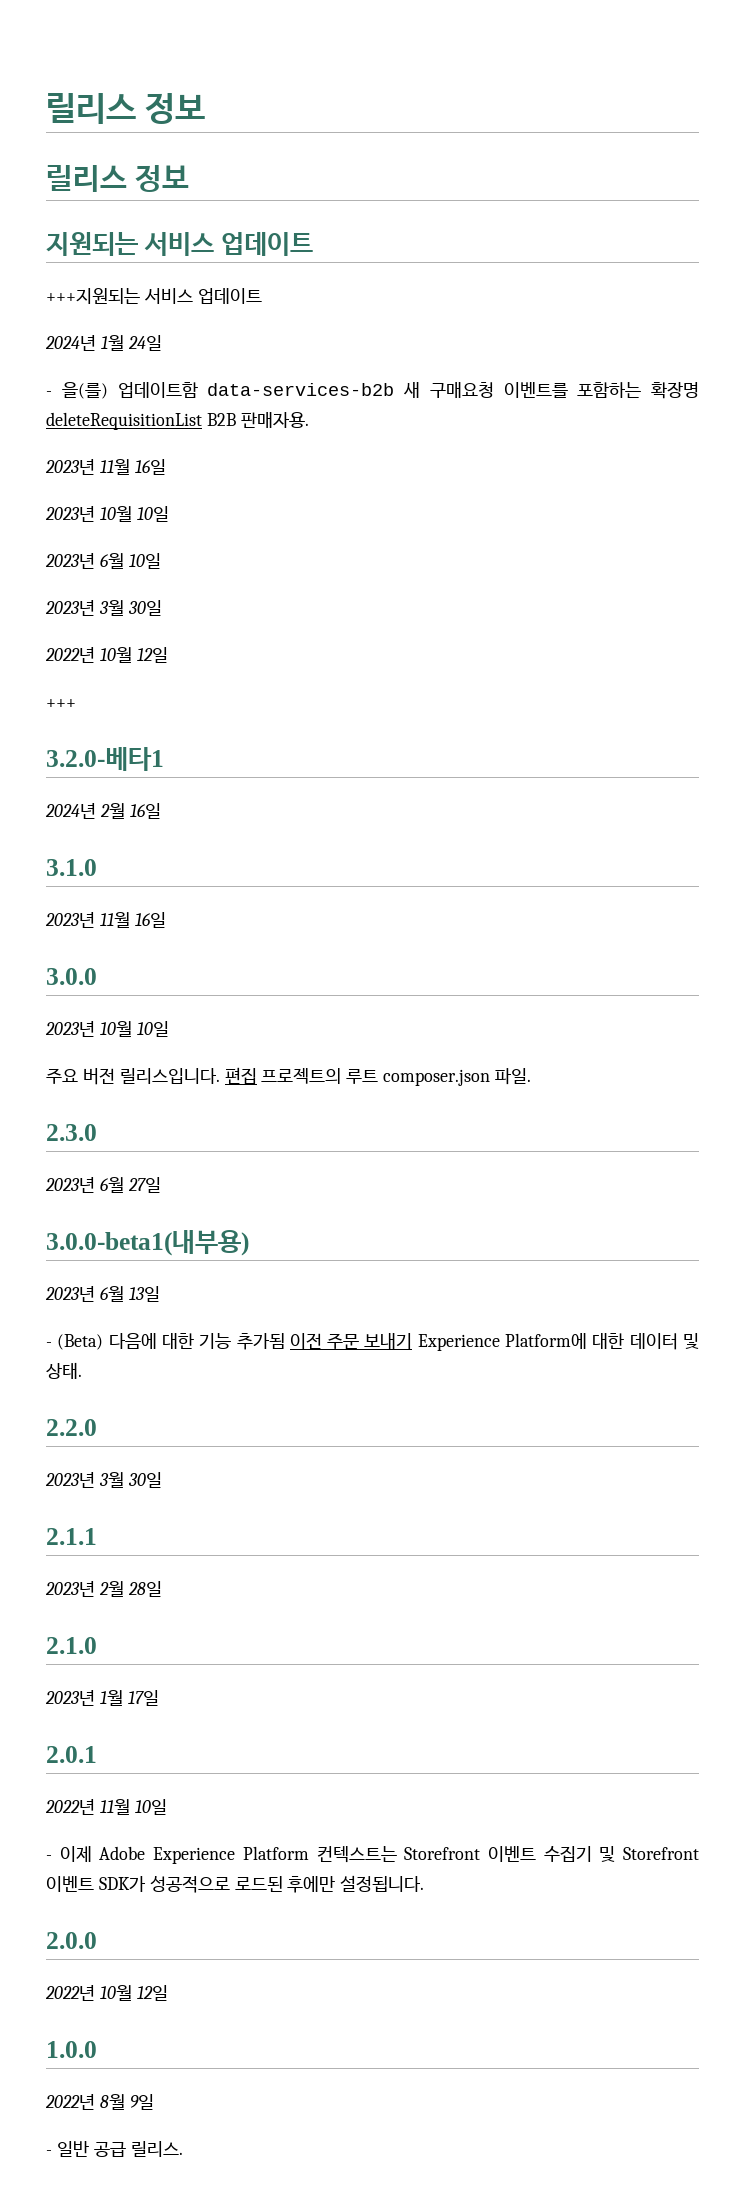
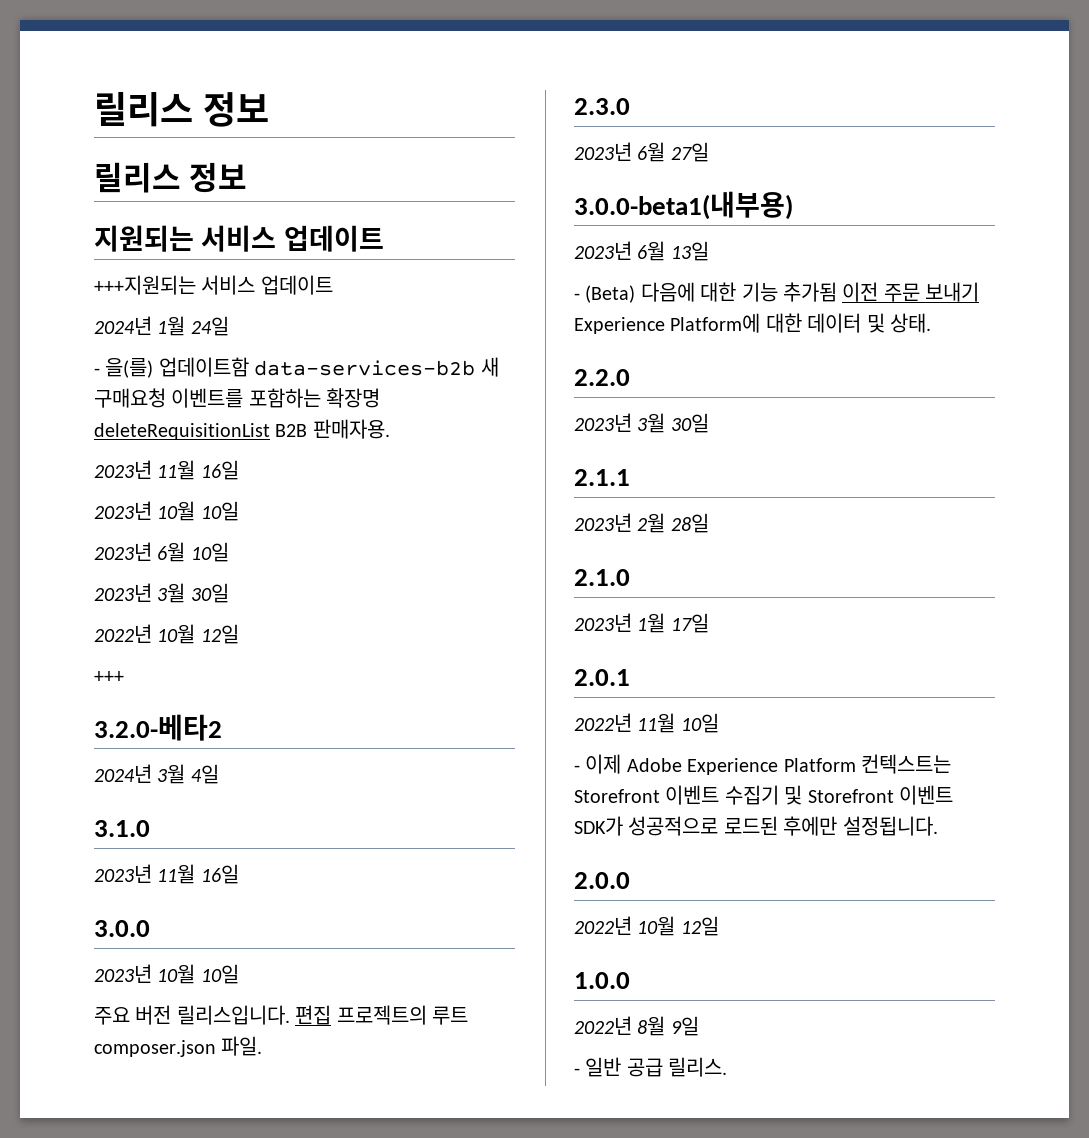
[46,747,164,771] [45,803,161,819] 3.2.0-베타1 // 2024년 2월 16일 -> [94,714,222,741] [94,764,219,784] 3.2.0-베타2 // 2024년 3월 4일

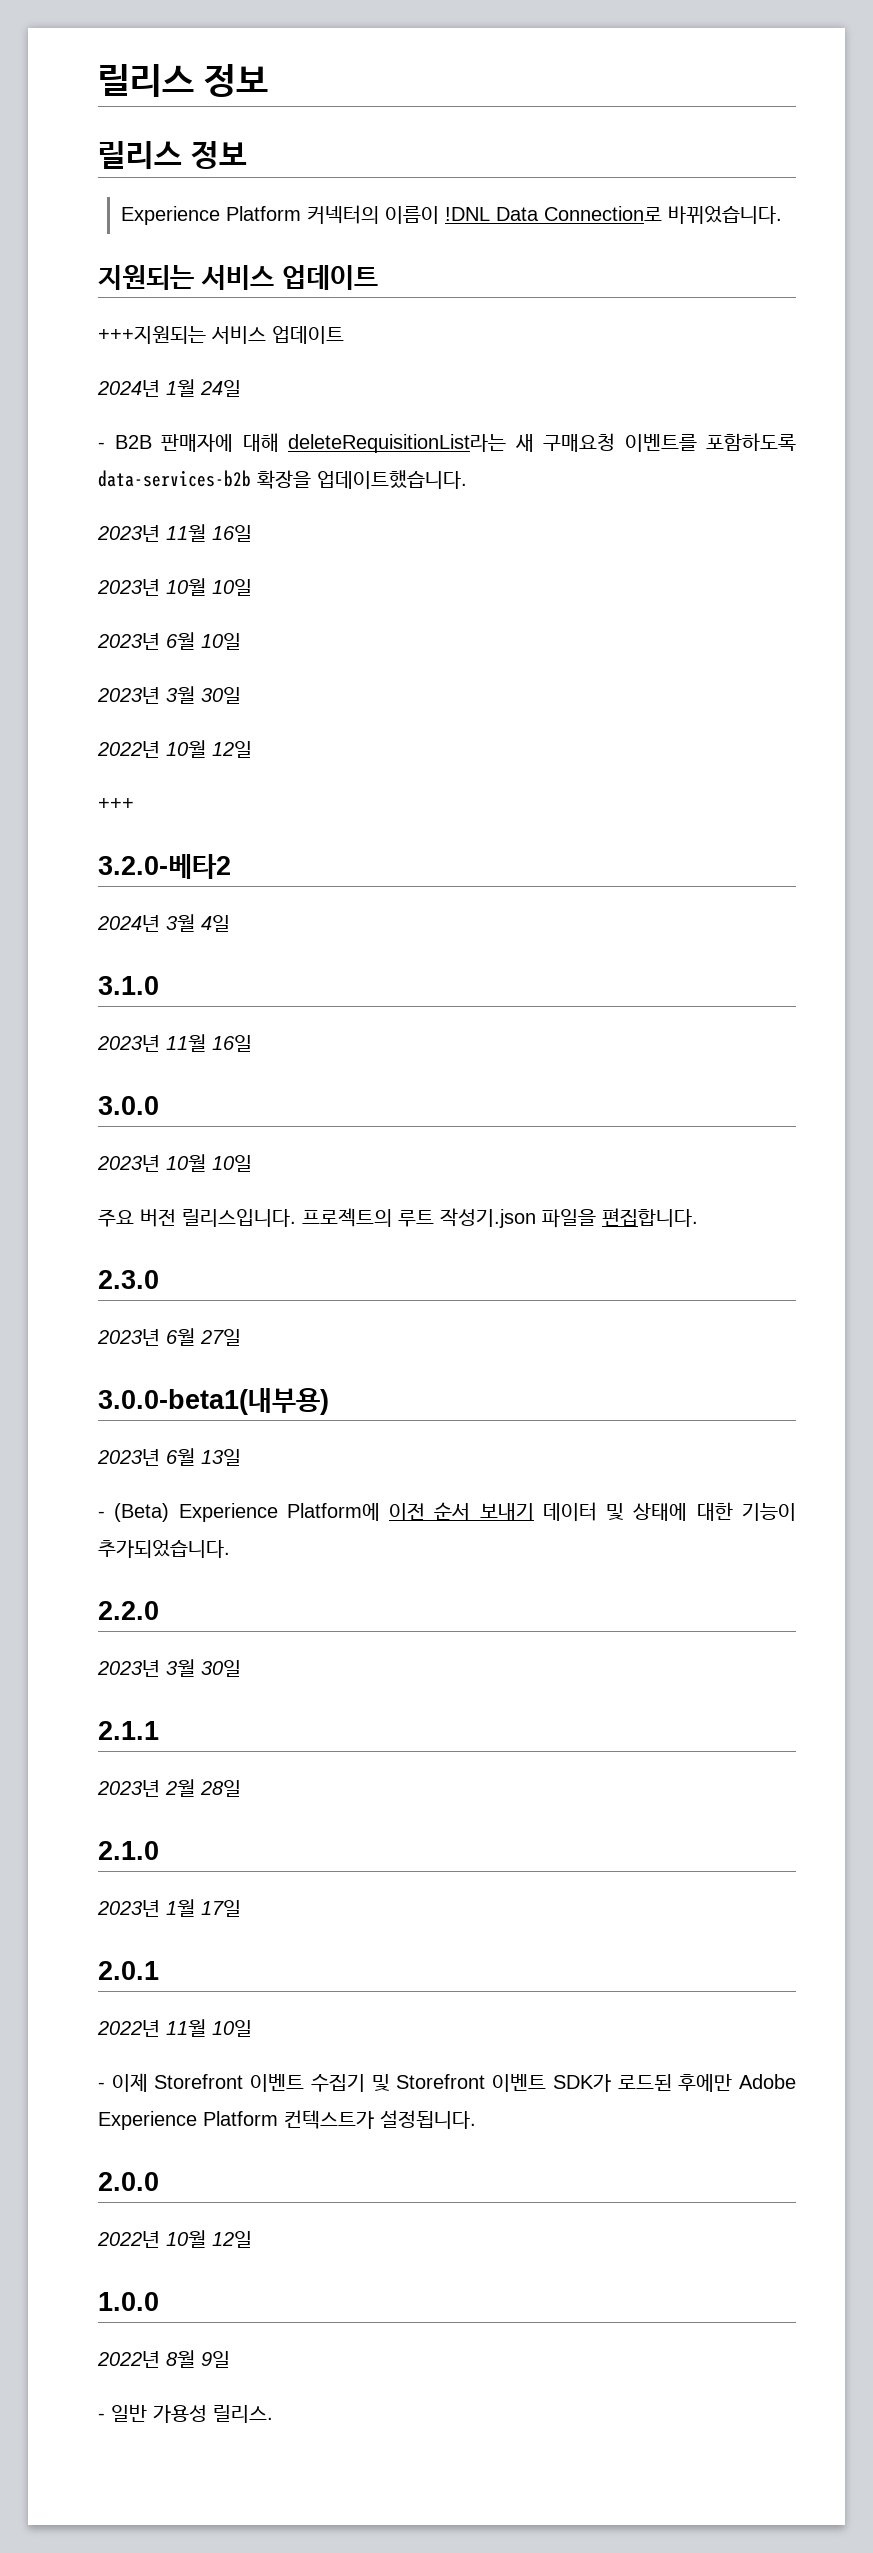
(248, 177) none -> [121,205,783,225] // Experience Platform 커넥터의 이름이 !DNL Data Connection로 바뀌었습니다.
[105,357,499,378] [94,388,381,408] [94,419,390,440] 을(를) 업데이트함 data-services-b2b 새 구매요청 이벤트를 포함하는 확장명 deleteRequisitionList B2B 판매자용. -> [114,433,796,453] [98,470,467,489] B2B 판매자에 대해 deleteRequisitionList라는 새 구매요청 이벤트를 포함하도록 data-services-b2b 확장을 업데이트했습니다.
[295,1005,332,1025] 편집 -> (296, 1218) none
[94,1036,263,1057] composer.json 파일. -> [440,1208,698,1228] 작성기.json 파일을 편집합니다.
[640,282,980,302] [574,313,931,334] 다음에 대한 기능 추가됨 이전 주문 보내기 Experience Platform에 대한 데이터 및 상태. -> [178,1502,796,1522] [98,1540,230,1558] Experience Platform에 이전 순서 보내기 데이터 및 상태에 대한 기능이 추가되었습니다.
[626,754,951,775] Adobe Experience Platform 컨텍스트는 -> (148, 2082) none
[628,816,719,836] 성공적으로 -> (611, 2083) none
(838, 826) none -> [739,2074,797,2089] [98,2110,374,2130] Adobe Experience Platform 컨텍스트가
[626,1058,663,1077] 공급 -> [153,2405,207,2423] 가용성

